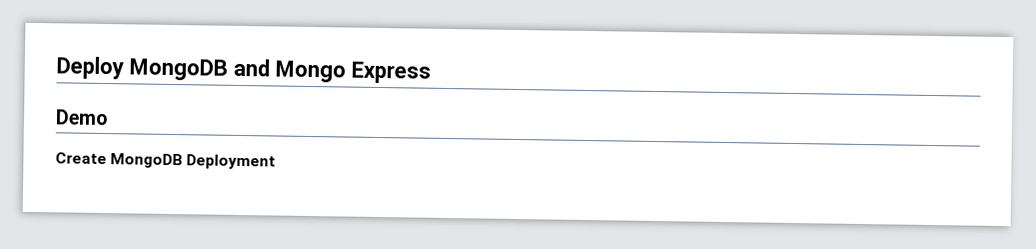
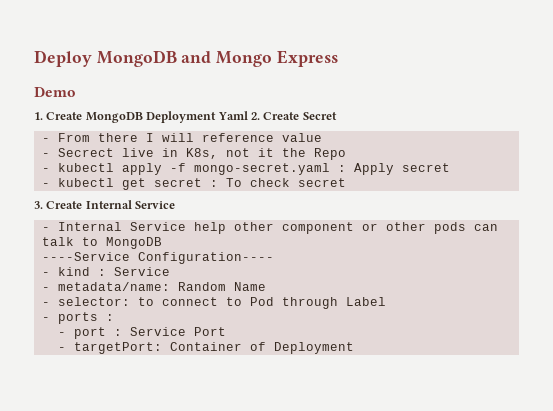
(108, 117) none -> [34,112,43,120] 1.
(277, 162) none -> [217,111,337,120] [41,133,322,142] [41,148,346,160] [41,163,450,175] [41,178,346,190] [34,200,176,209] [41,222,498,234] [41,237,162,249] [41,252,274,264] [41,267,170,276] [41,282,266,291] [41,297,386,309] [41,312,114,324] [57,327,226,339] [57,342,354,354] Yaml 2. Create Secret // - From there I will reference value // - Secrect live in K8s, not it the Repo // - kubectl apply -f mongo-secret.yaml : Apply secret // - kubectl get secret : To check secret // 3. Create Internal Service // - Internal Service help other component or other pods can talk to MongoDB // ----Service Configuration---- // - kind : Service // - metadata/name: Random Name // - selector: to connect to Pod through Label // - ports : // - port : Service Port // - targetPort: Container of Deployment

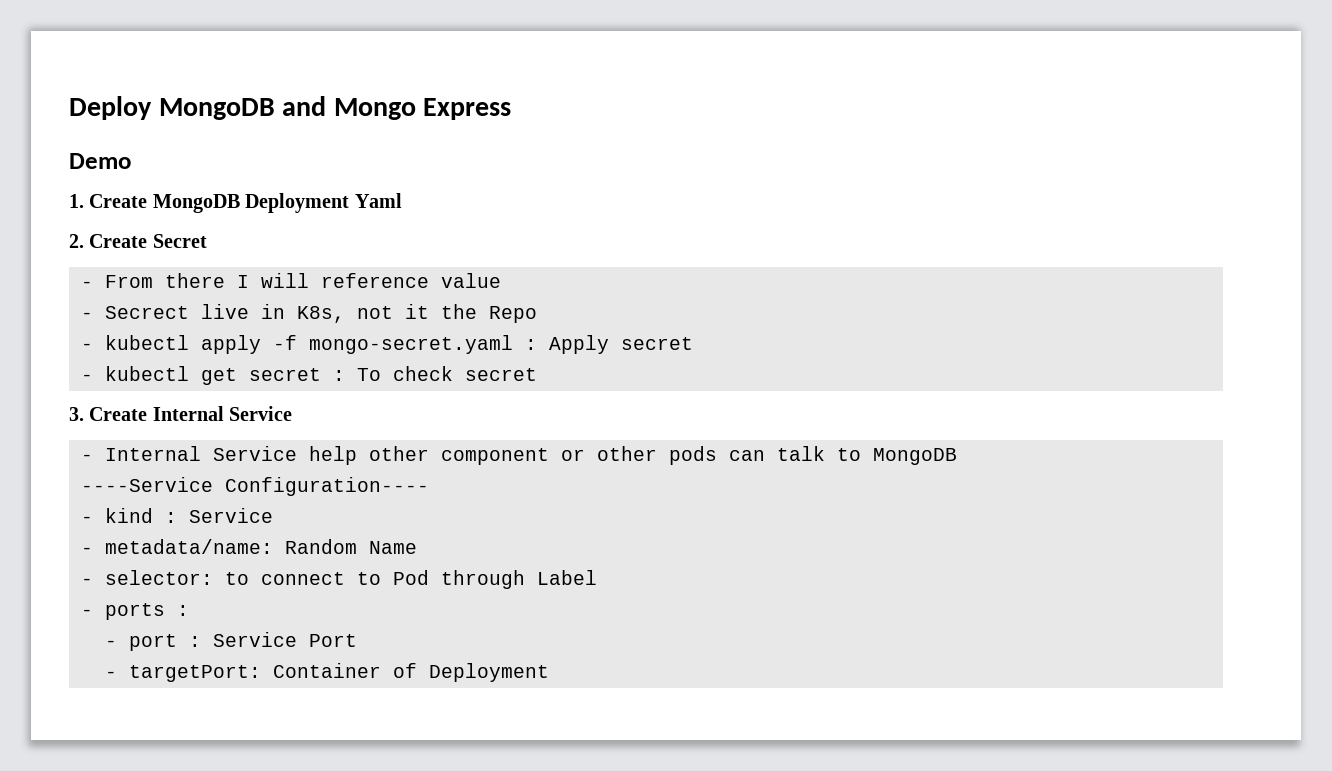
(248, 115) none -> (402, 200) //

